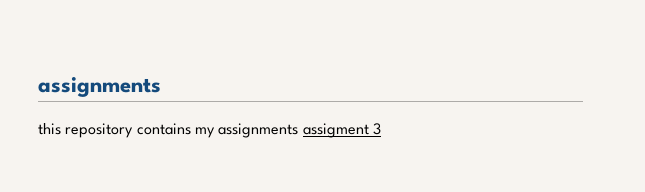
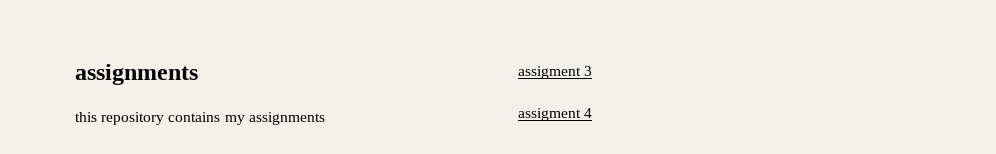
(299, 130) none -> (325, 118) //
(381, 129) none -> [518,108,593,121] // assigment 4

